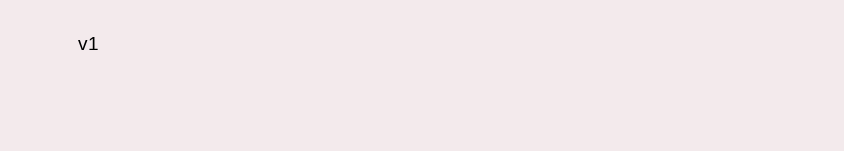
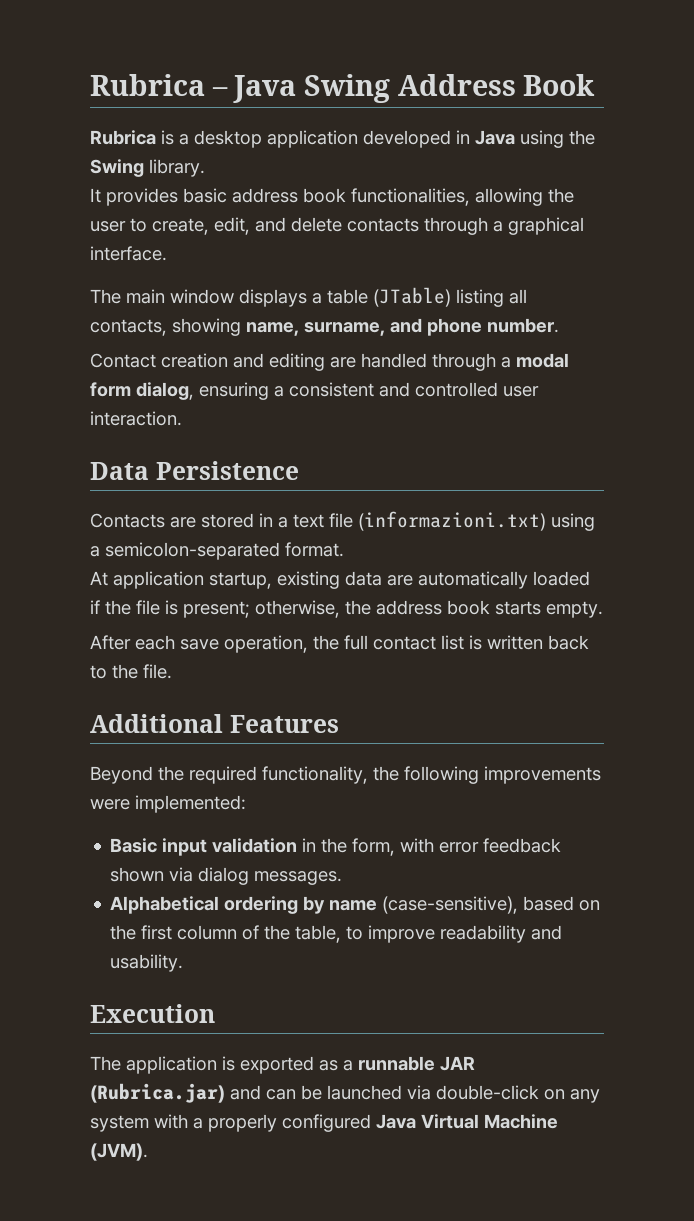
[78,37,99,50] v1 -> [90,74,596,103] [90,130,595,148] [90,159,205,177] [90,188,574,206] [90,217,584,235] [90,246,167,261] [90,287,527,307] [90,318,559,336] [90,353,569,371] [90,382,539,400] [90,411,182,426] [90,461,299,480] [90,511,595,531] [90,542,344,560] [90,571,590,589] [90,600,603,618] [90,635,589,653] [90,664,172,679] [90,714,339,733] [90,766,601,784] [90,795,246,813] [110,838,562,856] [110,867,343,885] [110,896,601,914] [110,925,563,943] [110,954,184,972] [90,1004,215,1023] [90,1056,475,1074] [90,1083,600,1103] [90,1114,558,1132] [90,1143,148,1161] Rubrica – Java Swing Address Book // Rubrica is a desktop application developed in Java using the Swing library. // It provides basic address book functionalities, allowing the user to create, edit, and delete contacts through a graphical interface. // The main window displays a table (JTable) listing all contacts, showing name, surname, and phone number. // Contact creation and editing are handled through a modal form dialog, ensuring a consistent and controlled user interaction. // Data Persistence // Contacts are stored in a text file (informazioni.txt) using a semicolon-separated format. // At application startup, existing data are automatically loaded if the file is present; otherwise, the address book starts empty. // After each save operation, the full contact list is written back to the file. // Additional Features // Beyond the required functionality, the following improvements were implemented: // Basic input validation in the form, with error feedback shown via dialog messages. // Alphabetical ordering by name (case-sensitive), based on the first column of the table, to improve readability and usability. // Execution // The application is exported as a runnable JAR (Rubrica.jar) and can be launched via double-click on any system with a properly configured Java Virtual Machine (JVM).

